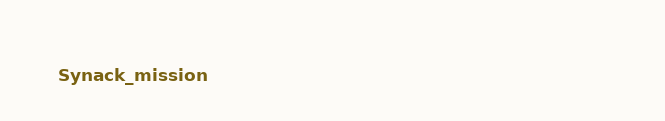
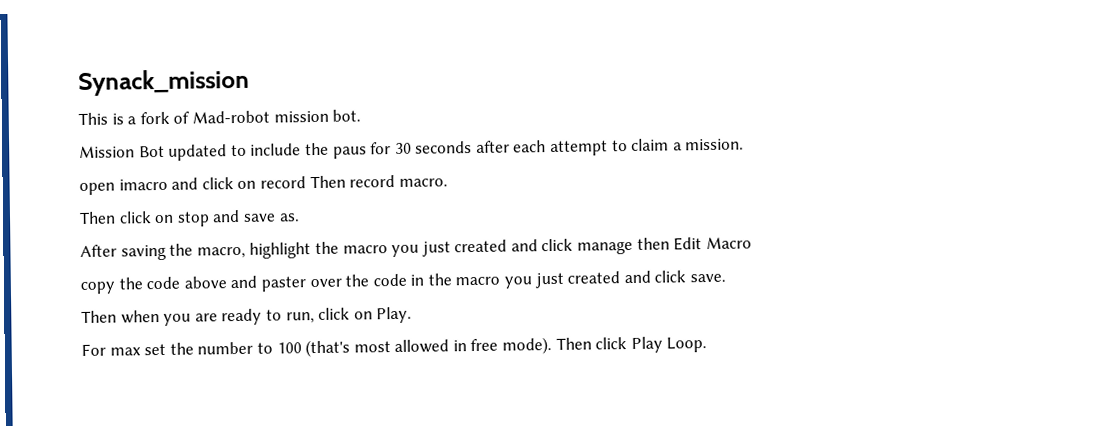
(208, 76) none -> [78,109,362,126] [79,138,745,161] [79,174,448,196] [79,209,300,227] [80,236,752,261] [80,270,727,294] [81,306,413,326] [81,336,708,358] // This is a fork of Mad-robot mission bot. // Mission Bot updated to include the paus for 30 seconds after each attempt to claim a mission. // open imacro and click on record Then record macro. // Then click on stop and save as. // After saving the macro, highlight the macro you just created and click manage then Edit Macro // copy the code above and paster over the code in the macro you just created and click save. // Then when you are ready to run, click on Play. // For max set the number to 100 (that's most allowed in free mode). Then click Play Loop.

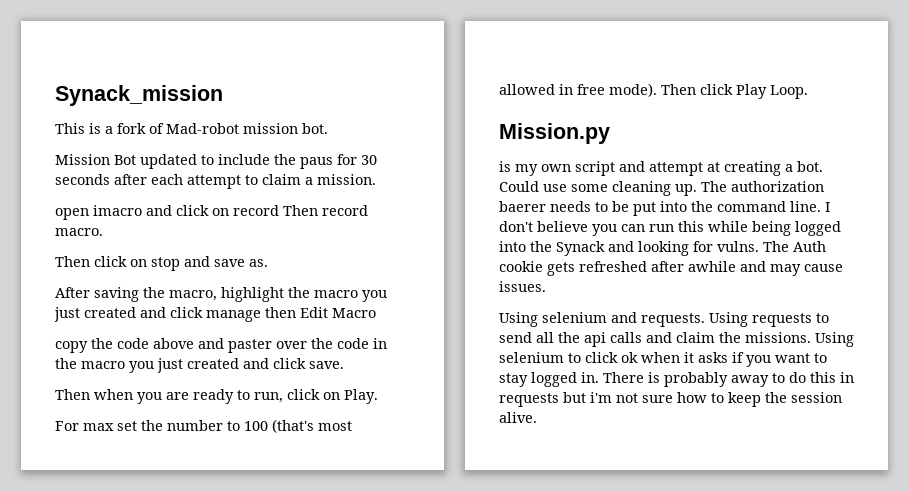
(708, 345) none -> [499,123,610,144] [499,161,823,176] [499,181,824,196] [499,201,830,216] [499,221,841,236] [499,241,826,256] [499,261,843,276] [499,281,546,292] [499,312,829,327] [499,332,854,347] [499,352,827,367] [499,372,854,387] [499,392,842,407] [499,412,537,423] // Mission.py // is my own script and attempt at creating a bot. Could use some cleaning up. The authorization baerer needs to be put into the command line. I don't believe you can run this while being logged into the Synack and looking for vulns. The Auth cookie gets refreshed after awhile and may cause issues. // Using selenium and requests. Using requests to send all the api calls and claim the missions. Using selenium to click ok when it asks if you want to stay logged in. There is probably away to do this in requests but i'm not sure how to keep the session alive.

